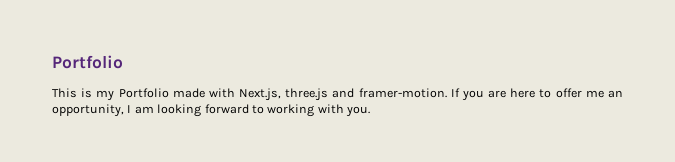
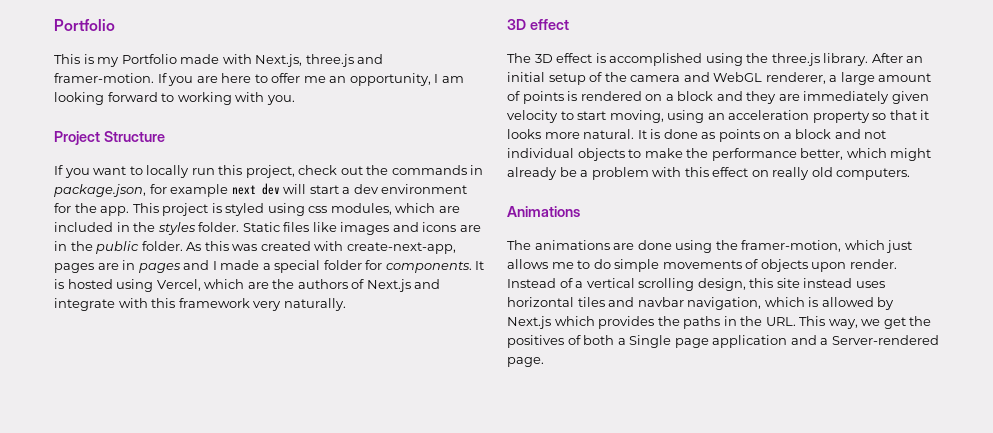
(370, 111) none -> [54,131,165,145] [54,165,484,178] [54,183,468,197] [54,203,460,216] [54,222,481,235] [54,241,456,254] [54,260,485,273] [54,279,441,292] [54,298,346,311] [507,19,569,30] [507,53,924,66] [507,72,932,85] [507,91,929,104] [507,110,930,123] [507,129,887,142] [507,148,932,161] [507,167,911,180] [507,206,580,217] [507,240,913,253] [507,259,897,272] [507,278,885,291] [507,297,895,310] [507,316,932,329] [507,335,939,348] [507,357,544,367] // Project Structure // If you want to locally run this project, check out the commands in package.json, for example next dev will start a dev environment for the app. This project is styled using css modules, which are included in the styles folder. Static files like images and icons are in the public folder. As this was created with create-next-app, pages are in pages and I made a special folder for components. It is hosted using Vercel, which are the authors of Next.js and integrate with this framework very naturally. // 3D effect // The 3D effect is accomplished using the three.js library. After an initial setup of the camera and WebGL renderer, a large amount of points is rendered on a block and they are immediately given velocity to start moving, using an acceleration property so that it looks more natural. It is done as points on a block and not individual objects to make the performance better, which might already be a problem with this effect on really old computers. // Animations // The animations are done using the framer-motion, which just allows me to do simple movements of objects upon render. Instead of a vertical scrolling design, this site instead uses horizontal tiles and navbar navigation, which is allowed by Next.js which provides the paths in the URL. This way, we get the positives of both a Single page application and a Server-rendered page.

